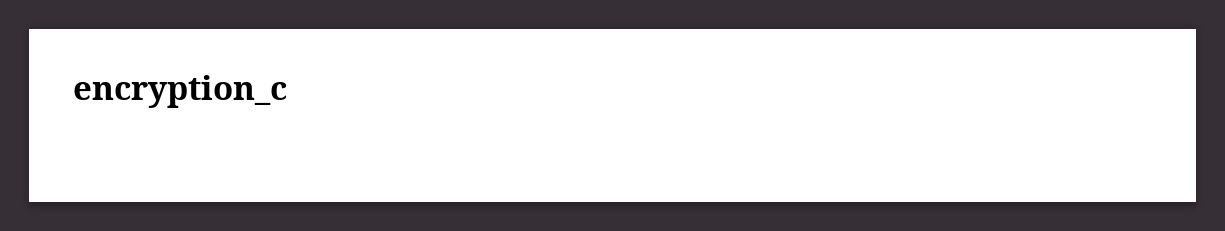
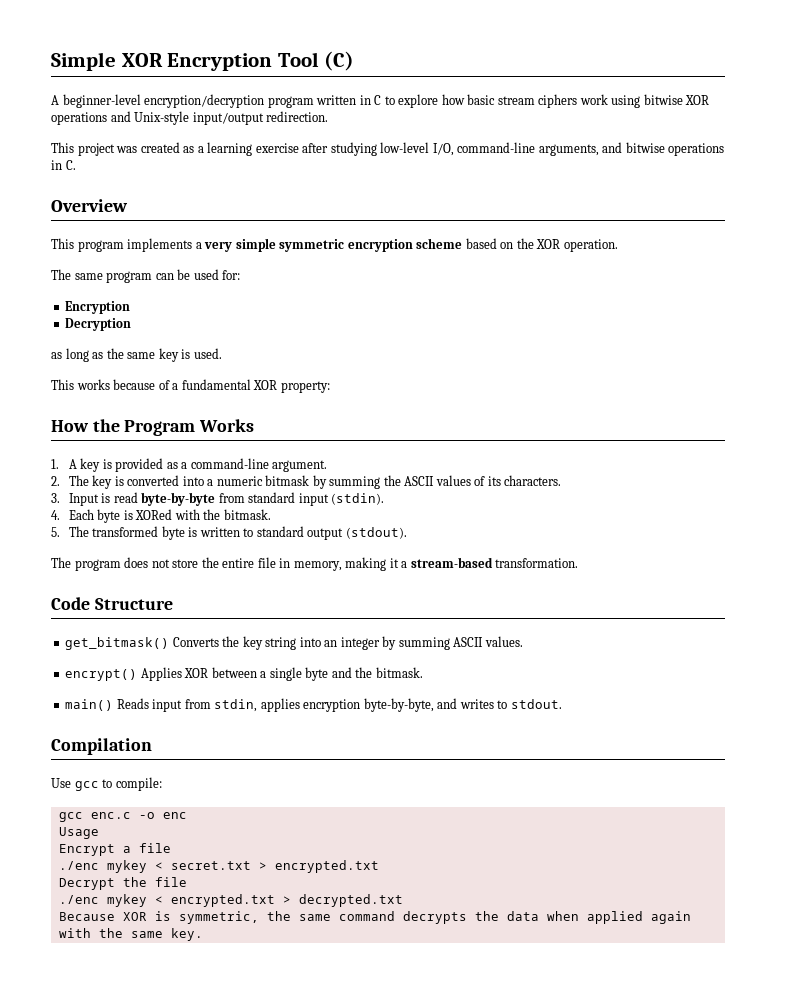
[73,75,287,108] encryption_c -> [51,51,355,71] [51,94,710,108] [51,111,329,125] [51,142,725,156] [51,160,76,170] [51,199,128,212] [51,238,618,252] [51,269,241,283] [65,301,131,314] [65,318,132,331] [51,348,222,362] [51,379,330,393] [51,419,255,436] [51,458,328,472] [51,475,562,489] [51,492,385,506] [51,509,271,523] [51,526,407,540] [51,557,579,571] [51,597,173,610] [65,636,523,650] [65,667,423,681] [65,698,562,712] [51,738,152,755] [51,777,162,791] [58,812,187,822] [58,827,99,839] [58,843,171,856] [58,860,379,873] [58,877,187,890] [58,894,403,907] [58,911,691,924] [58,928,203,941] Simple XOR Encryption Tool (C) // A beginner-level encryption/decryption program written in C to explore how basic stream ciphers work using bitwise XOR operations and Unix-style input/output redirection. // This project was created as a learning exercise after studying low-level I/O, command-line arguments, and bitwise operations in C. // Overview // This program implements a very simple symmetric encryption scheme based on the XOR operation. // The same program can be used for: // Encryption // Decryption // as long as the same key is used. // This works because of a fundamental XOR property: // How the Program Works // 1. A key is provided as a command-line argument. // 2. The key is converted into a numeric bitmask by summing the ASCII values of its characters. // 3. Input is read byte-by-byte from standard input (stdin). // 4. Each byte is XORed with the bitmask. // 5. The transformed byte is written to standard output (stdout). // The program does not store the entire file in memory, making it a stream-based transformation. // Code Structure // get_bitmask() Converts the key string into an integer by summing ASCII values. // encrypt() Applies XOR between a single byte and the bitmask. // main() Reads input from stdin, applies encryption byte-by-byte, and writes to stdout. // Compilation // Use gcc to compile: // gcc enc.c -o enc // Usage // Encrypt a file // ./enc mykey < secret.txt > encrypted.txt // Decrypt the file // ./enc mykey < encrypted.txt > decrypted.txt // Because XOR is symmetric, the same command decrypts the data when applied again with the same key.

